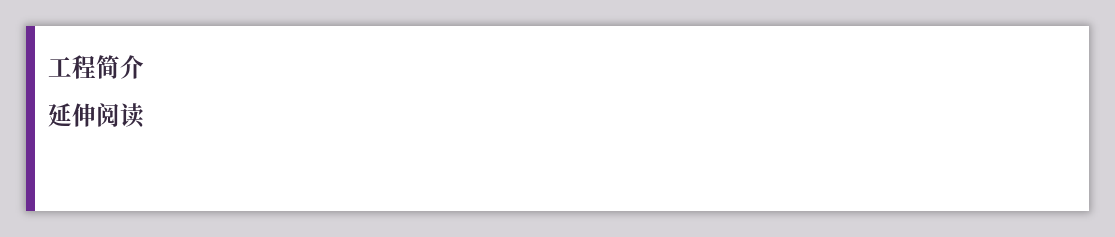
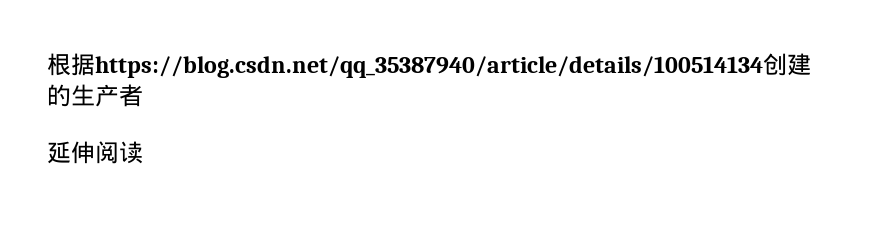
[48,55,144,79] 工程简介 -> [47,53,811,78] [47,84,143,107] 根据https://blog.csdn.net/qq_35387940/article/details/100514134创建的生产者

